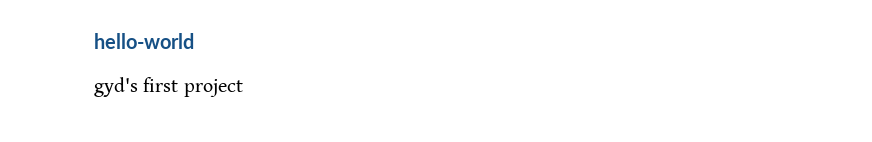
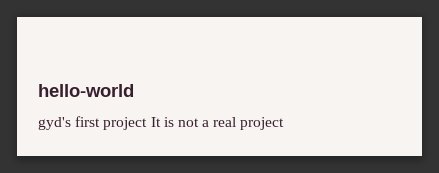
(243, 88) none -> [150,117,285,130] It is not a real project

